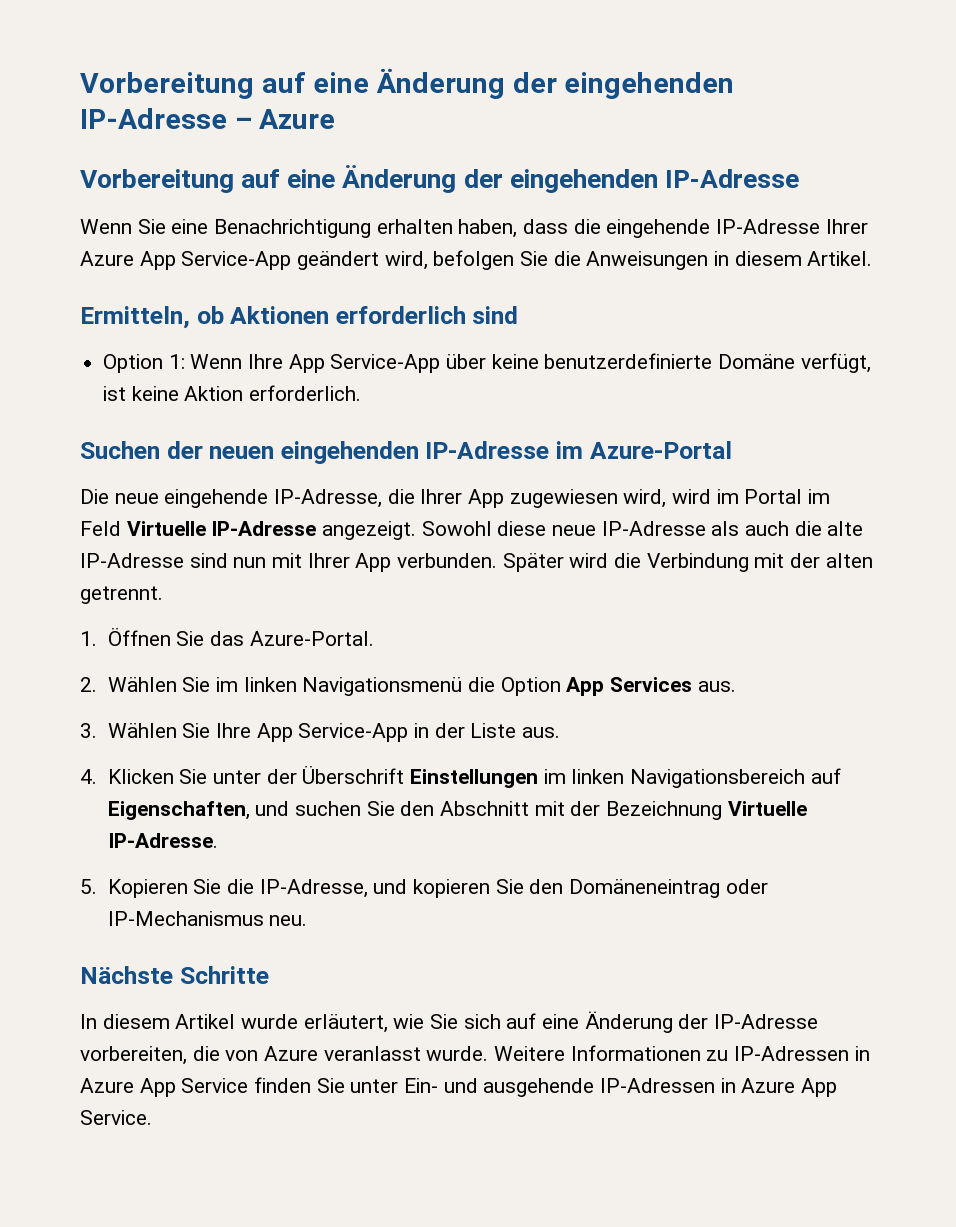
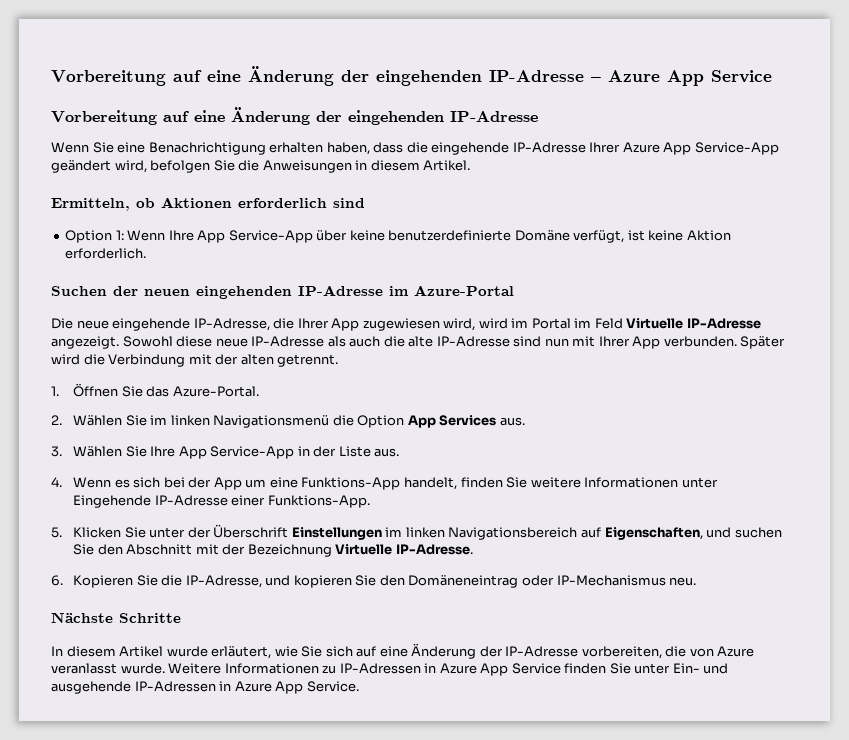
(336, 119) none -> [667,70,772,86] App Service
(97, 776) none -> [73,477,718,490] [73,495,370,508] [51,527,62,538] Wenn es sich bei der App um eine Funktions-App handelt, finden Sie weitere Informationen unter Eingehende IP-Adresse einer Funktions-App. // 5.
[80,879,97,894] 5. -> [51,575,63,586] 6.

